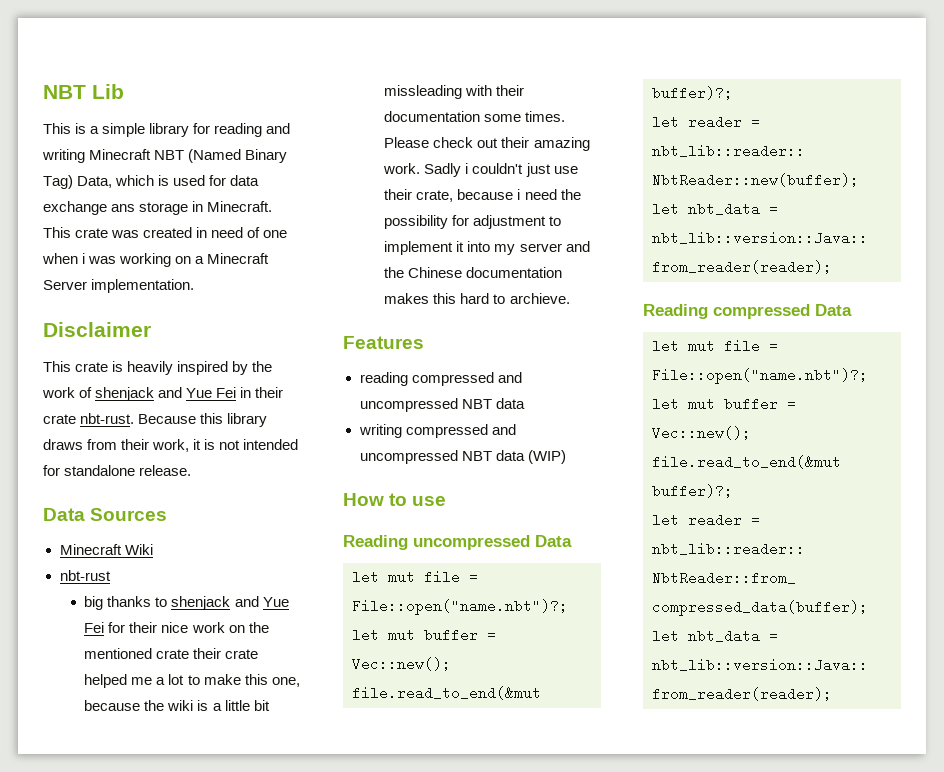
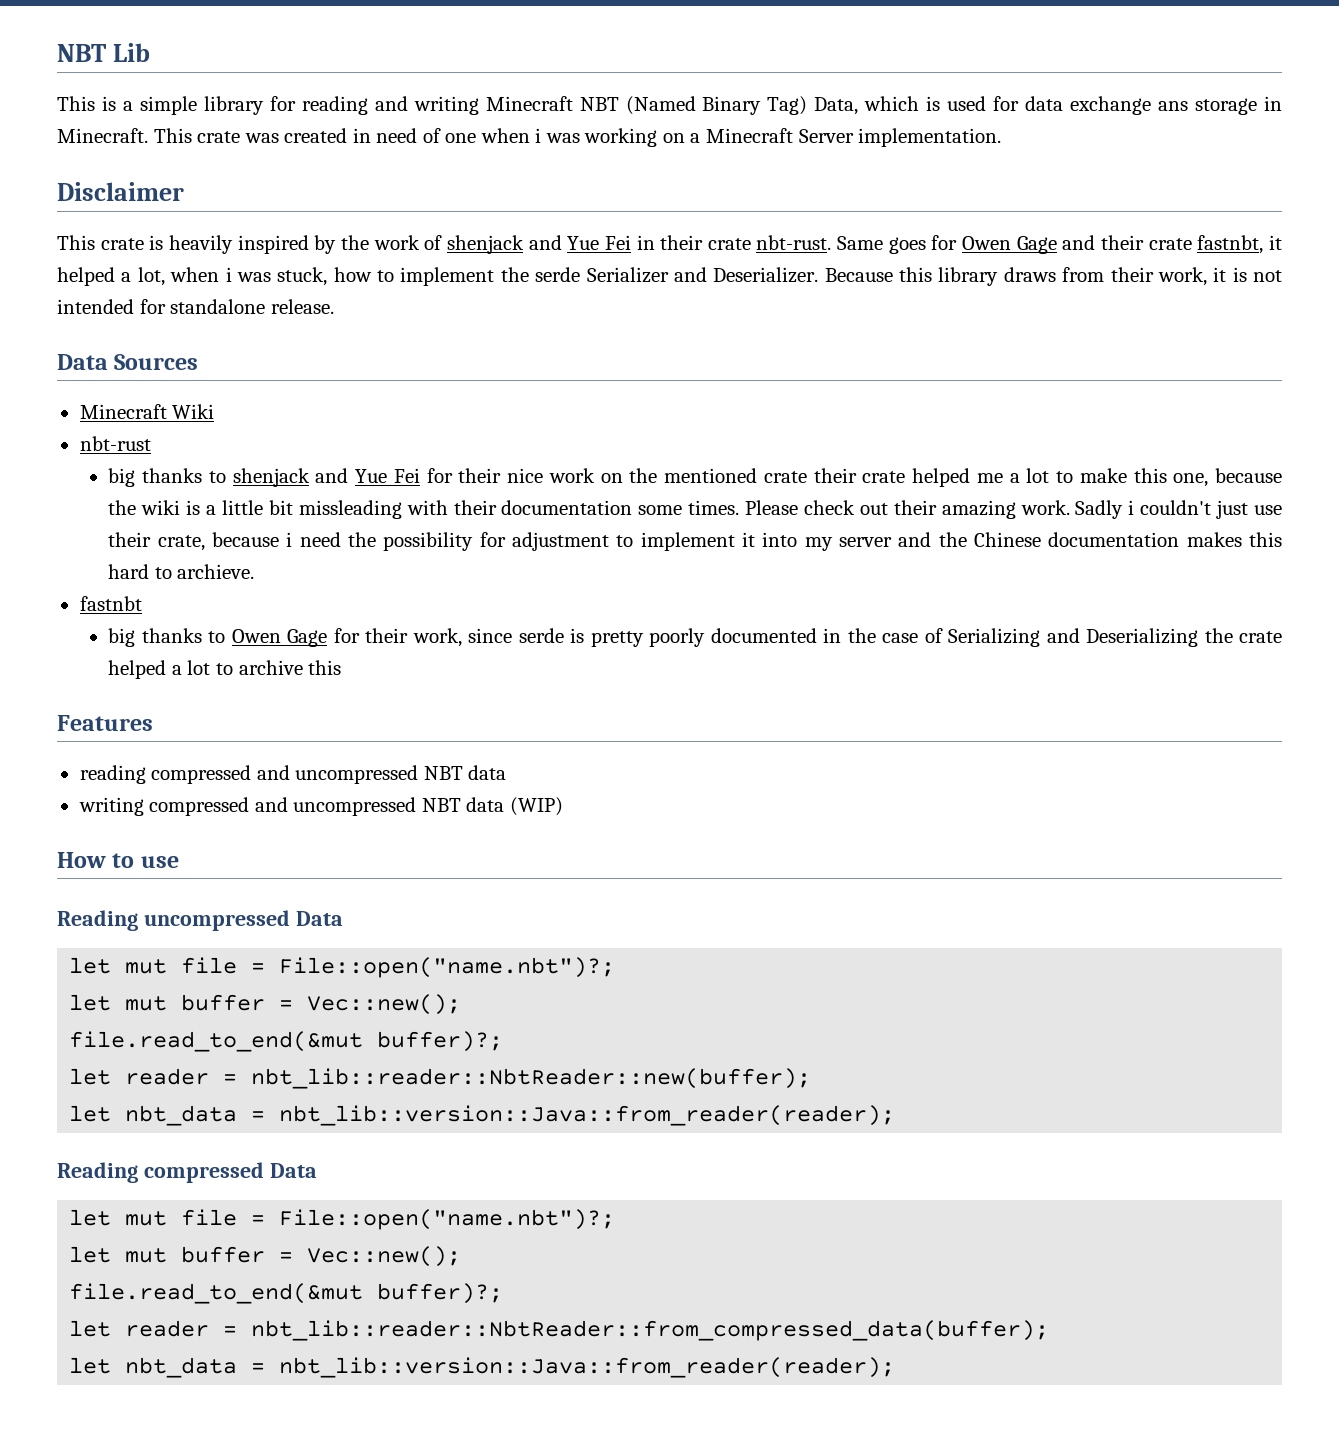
(135, 418) none -> [837,235,1283,254] [57,267,819,286] Same goes for Owen Gage and their crate fastnbt, it helped a lot, when i was stuck, how to implement the serde Serializer and Deserializer.
(570, 298) none -> [79,596,142,611] [108,628,1283,647] [108,660,342,679] // fastnbt // big thanks to Owen Gage for their work, since serde is pretty poorly documented in the case of Serializing and Deserializing the crate helped a lot to archive this

